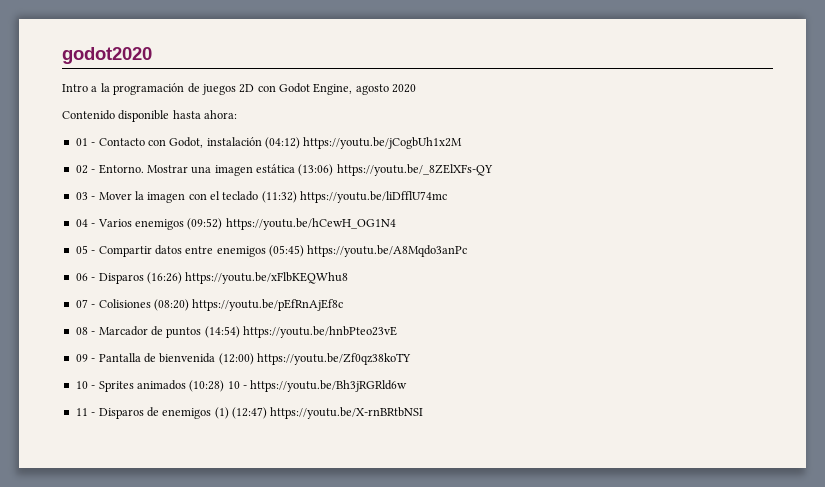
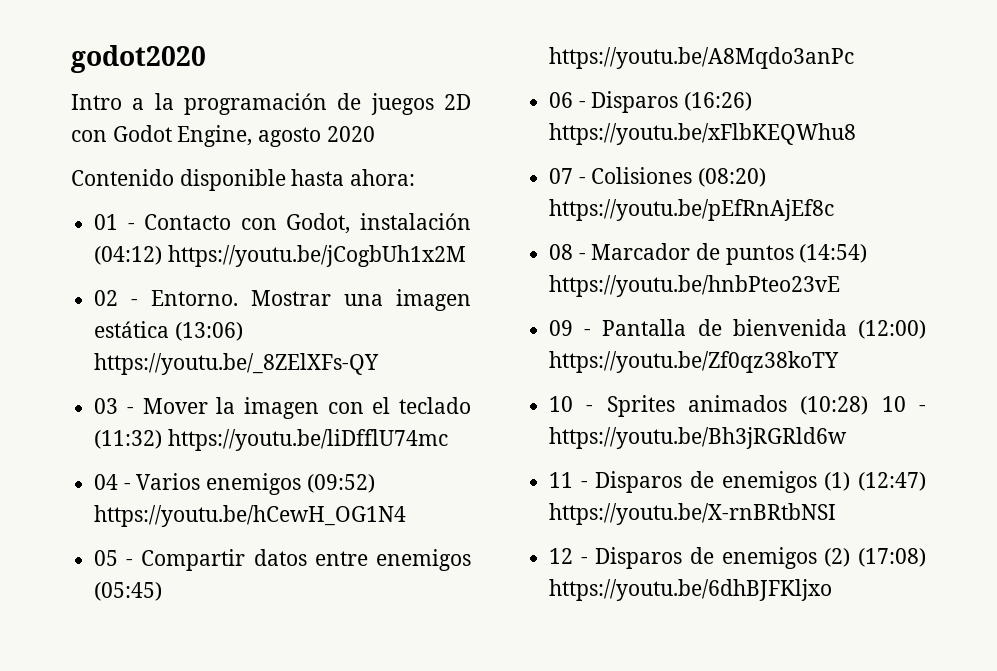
(424, 413) none -> [549,547,926,569] [549,579,833,601] // 12 - Disparos de enemigos (2) (17:08) https://youtu.be/6dhBJFKljxo

